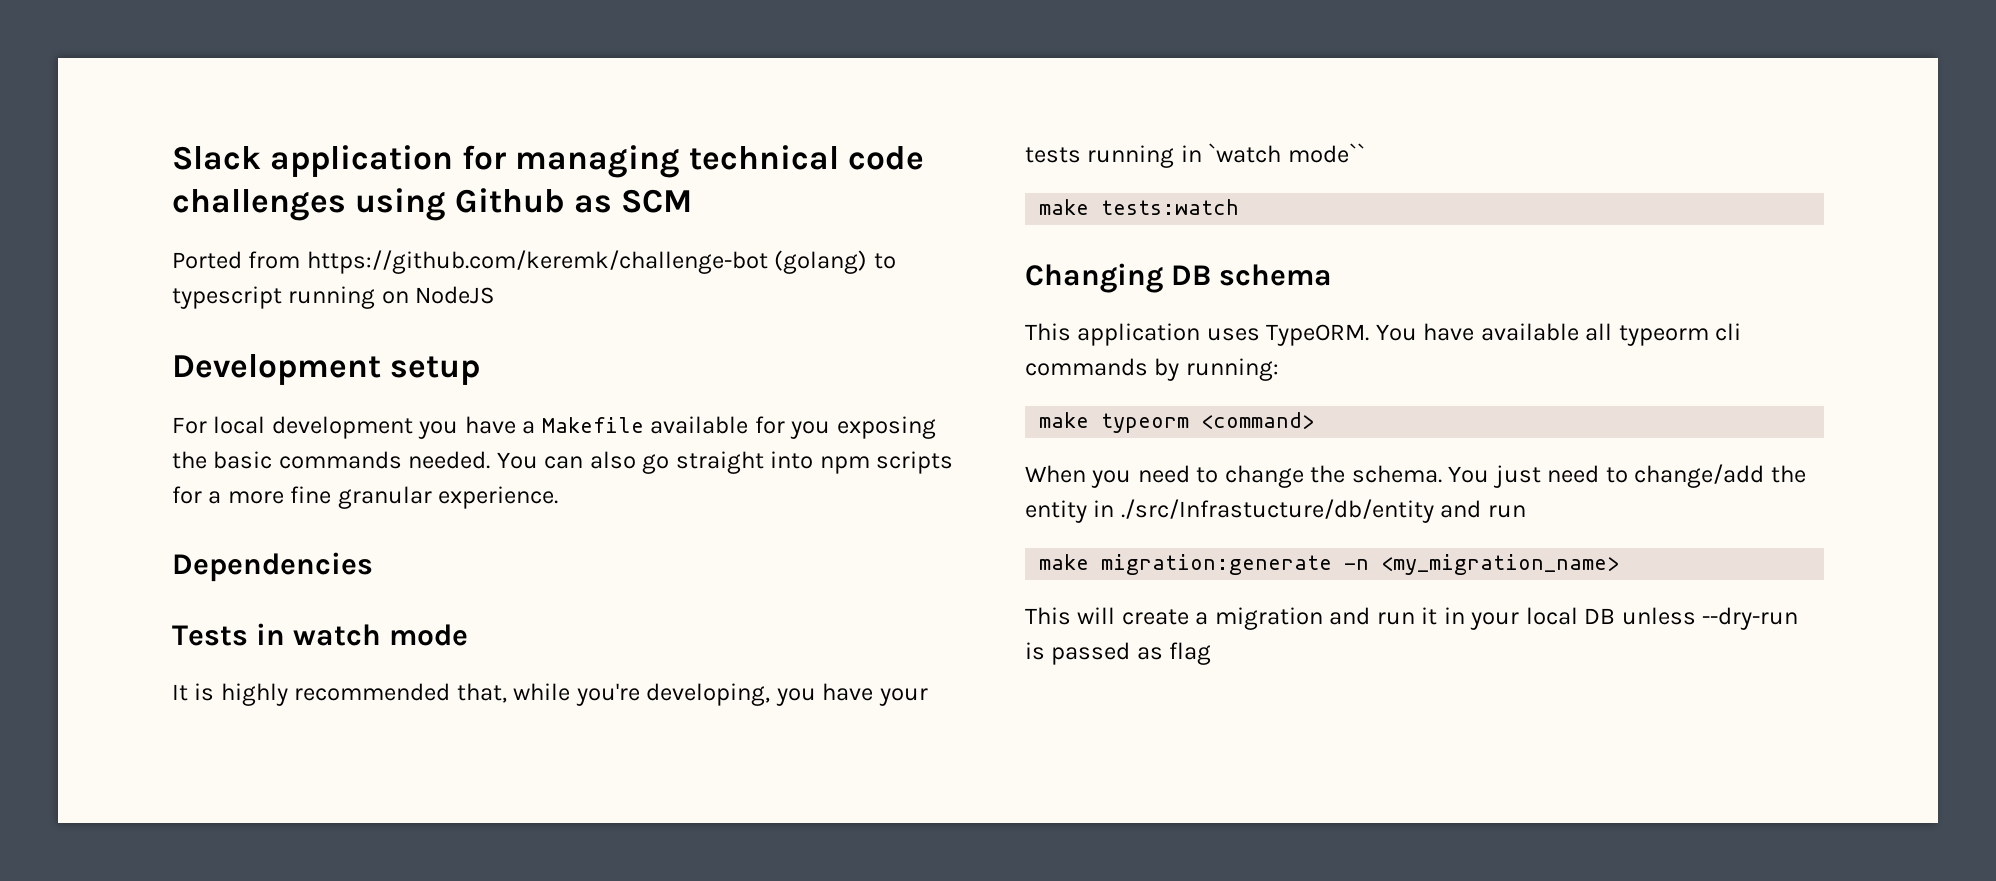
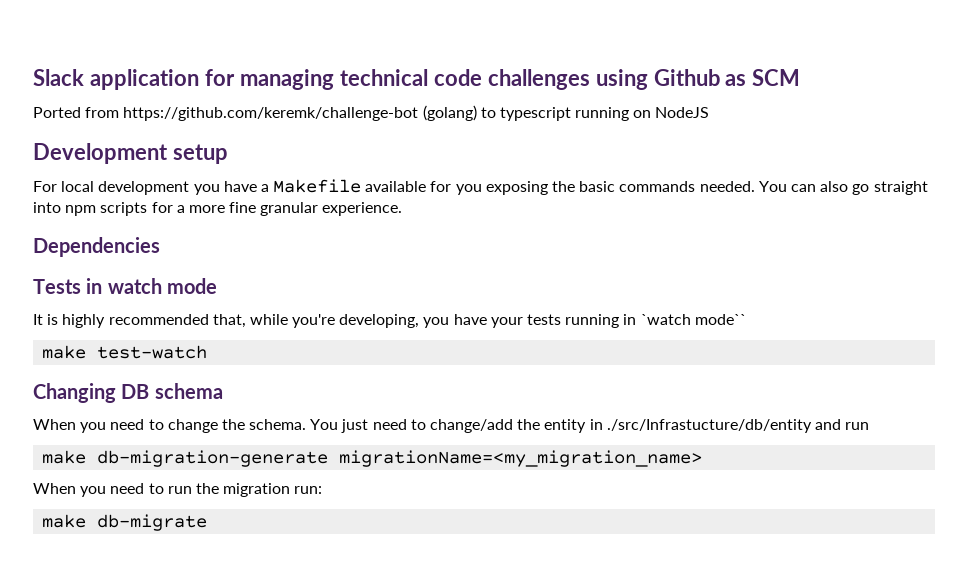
[1101,199,1240,215] tests:watch -> [97,345,208,359] test-watch
[1025,323,1742,346] [1025,358,1279,381] [1039,412,1315,433] // This application uses TypeORM. You have available all typeorm cli commands by running: // make typeorm <command> -> (223, 391) none
[1101,554,1620,575] [1025,607,1799,630] [1025,642,1212,665] migration:generate -n <my_migration_name> // This will create a migration and run it in your local DB unless --dry-run is passed as flag -> [97,450,703,467] [33,483,323,497] [42,514,208,531] db-migration-generate migrationName=<my_migration_name> // When you need to run the migration run: // make db-migrate

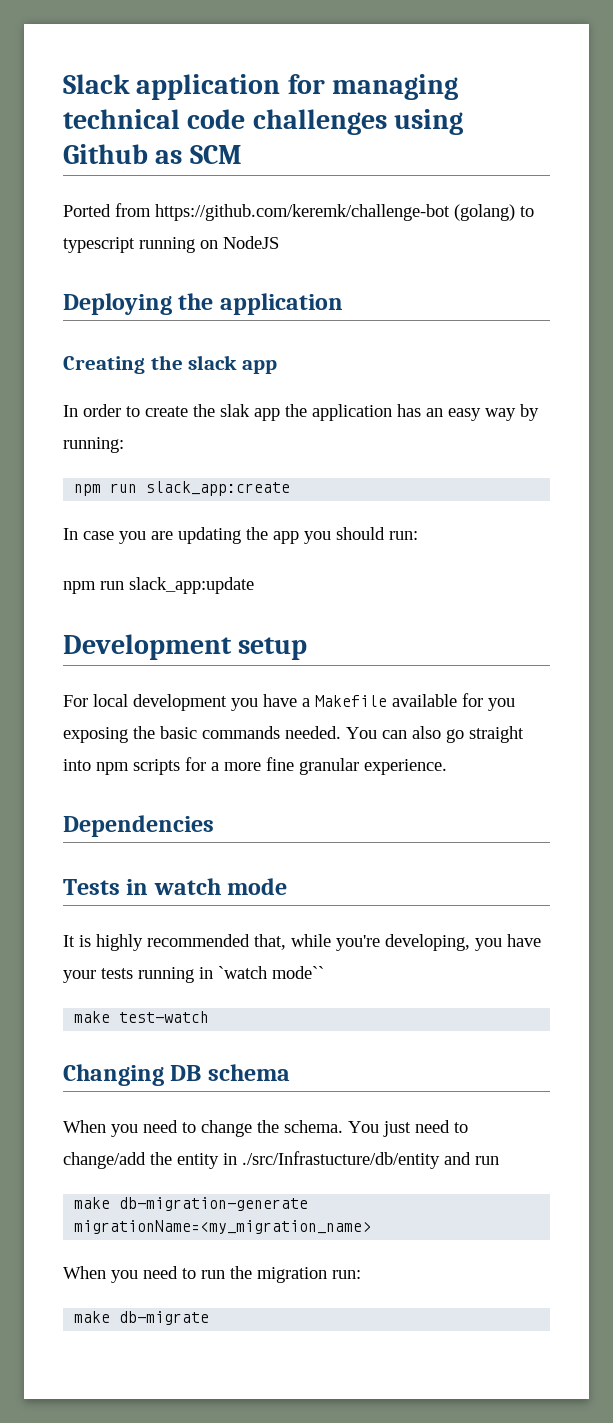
(710, 112) none -> [63,293,343,315] [63,355,277,374] [63,404,539,421] [63,437,124,453] [74,481,291,496] [63,527,418,544] [63,577,254,594] // Deploying the application // Creating the slack app // In order to create the slak app the application has an easy way by running: // npm run slack_app:create // In case you are updating the app you should run: // npm run slack_app:update

